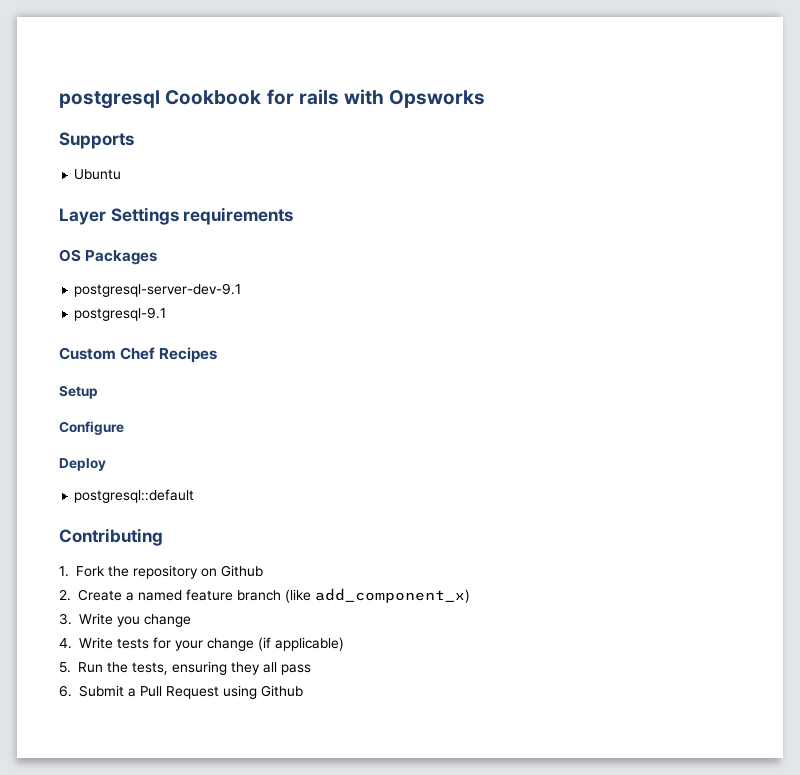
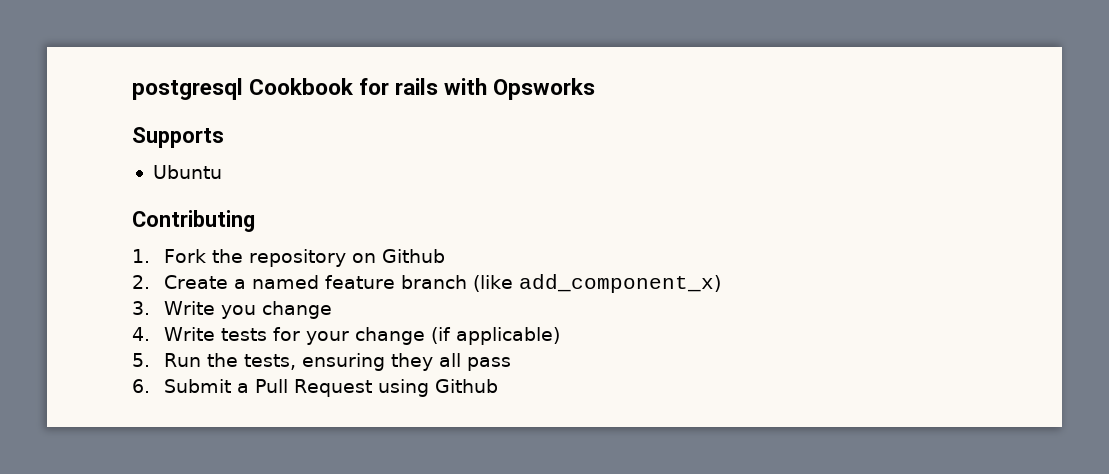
[59,207,294,225] [59,249,158,265] [74,283,242,297] [74,307,167,321] [59,347,218,363] [59,385,98,399] [59,421,124,435] [59,458,106,471] [74,489,195,503] // Layer Settings requirements // OS Packages // postgresql-server-dev-9.1 // postgresql-9.1 // Custom Chef Recipes // Setup // Configure // Deploy // postgresql::default -> (222, 172) none

